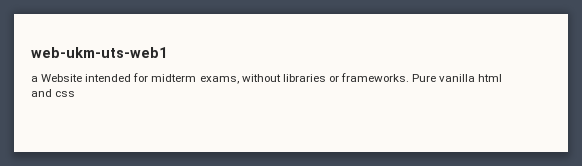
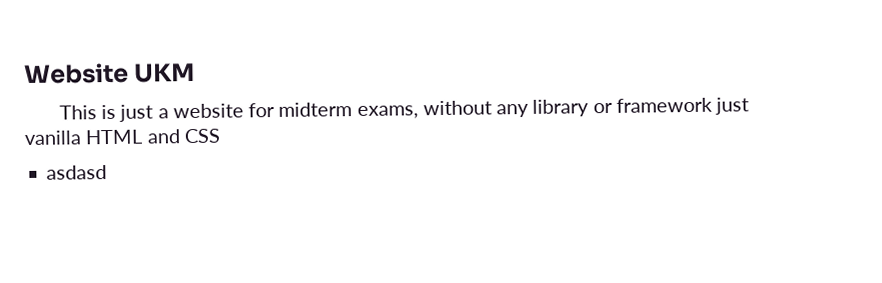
[31,47,167,58] [31,73,503,84] [31,89,76,97] web-ukm-uts-web1 // a Website intended for midterm exams, without libraries or frameworks. Pure vanilla html and css -> [24,62,196,85] [58,97,750,122] [24,128,220,146] [46,165,108,180] Website UKM // This is just a website for midterm exams, without any library or framework just vanilla HTML and CSS // asdasd

